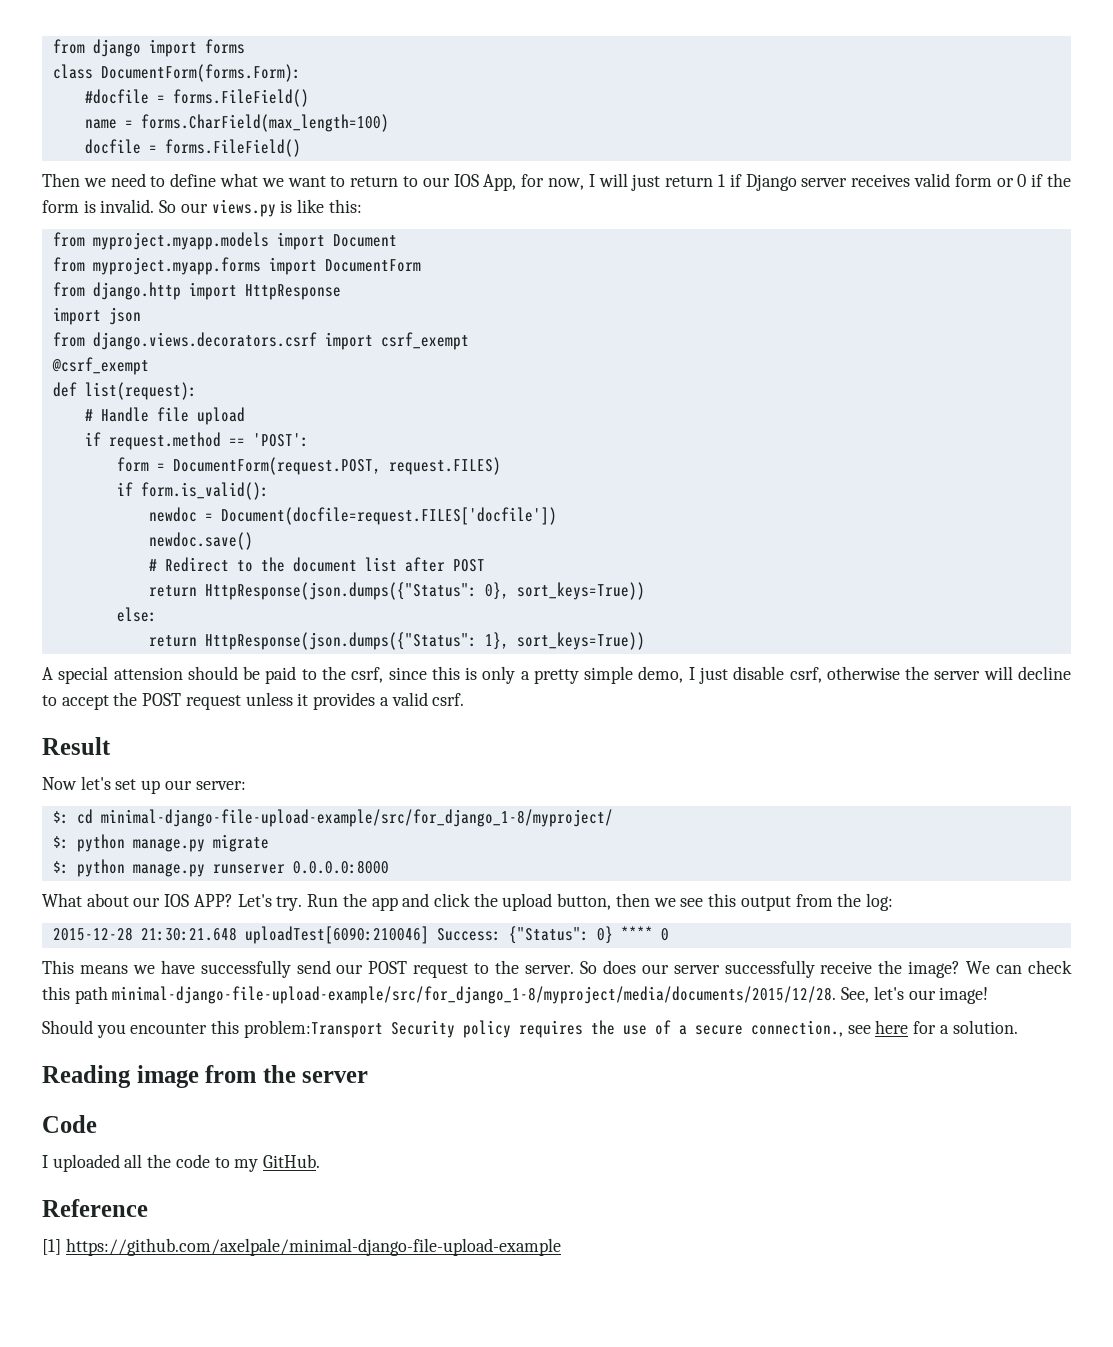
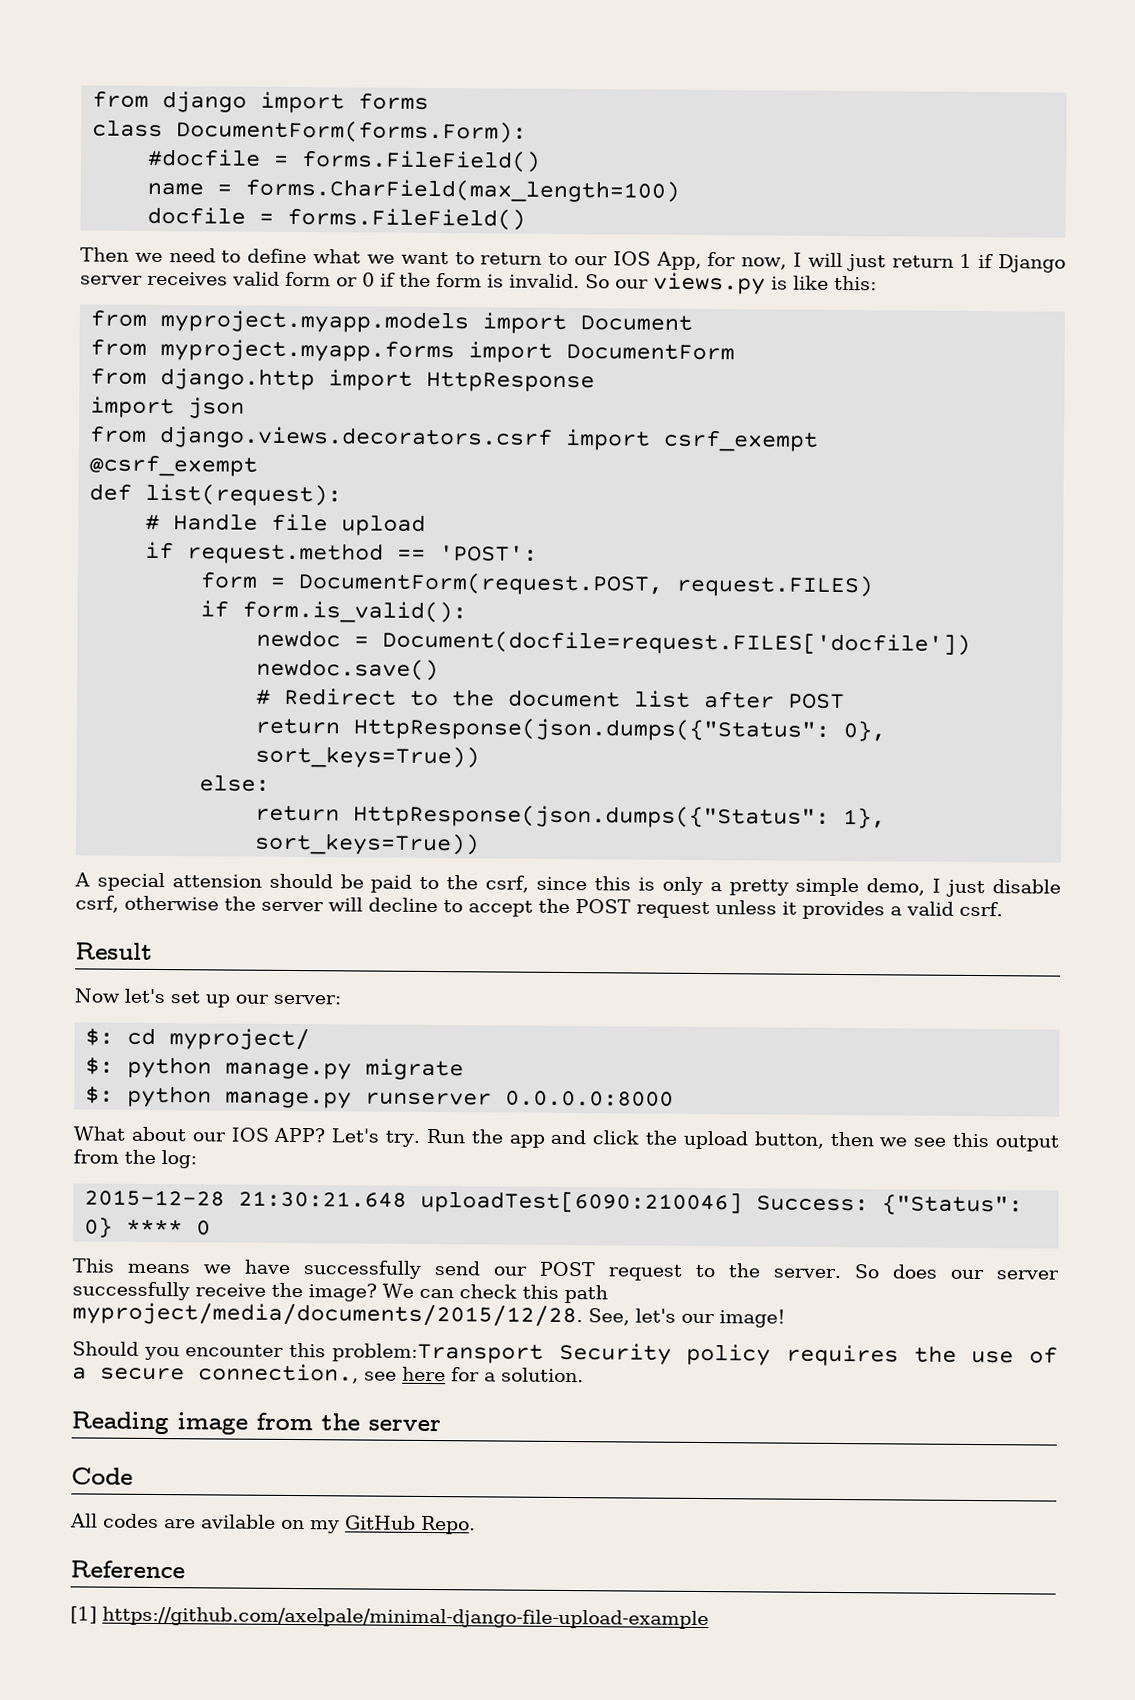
[100,809,613,827] minimal-django-file-upload-example/src/for_django_1-8/myproject/ -> [169,1028,311,1051] myproject/
[112,986,837,1004] minimal-django-file-upload-example/src/for_django_1-8/myproject/media/documents/2015/12/28. -> [72,1302,583,1328] myproject/media/documents/2015/12/28.
[42,1154,321,1172] I uploaded all the code to my GitHub. -> [70,1513,476,1535] All codes are avilable on my GitHub Repo.

